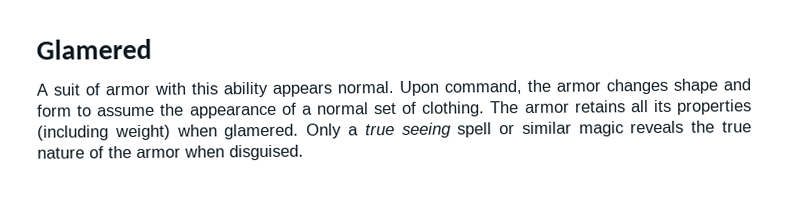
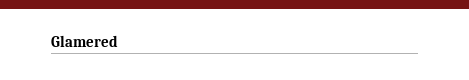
[36,78,751,98] [37,99,752,119] [37,120,753,141] [37,144,304,161] // A suit of armor with this ability appears normal. Upon command, the armor changes shape and form to assume the appearance of a normal set of clothing. The armor retains all its properties (including weight) when glamered. Only a true seeing spell or similar magic reveals the true nature of the armor when disguised. -> (118, 41) none

